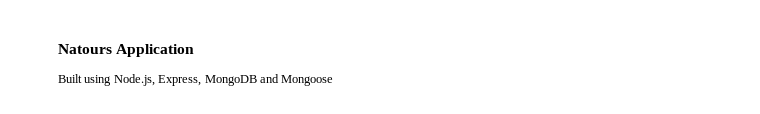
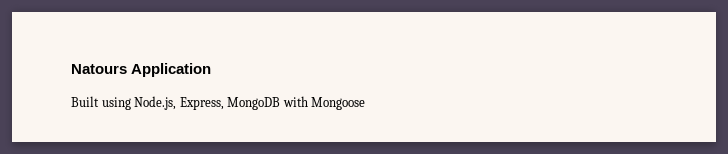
[259,74,279,83] and -> [282,96,308,107] with

